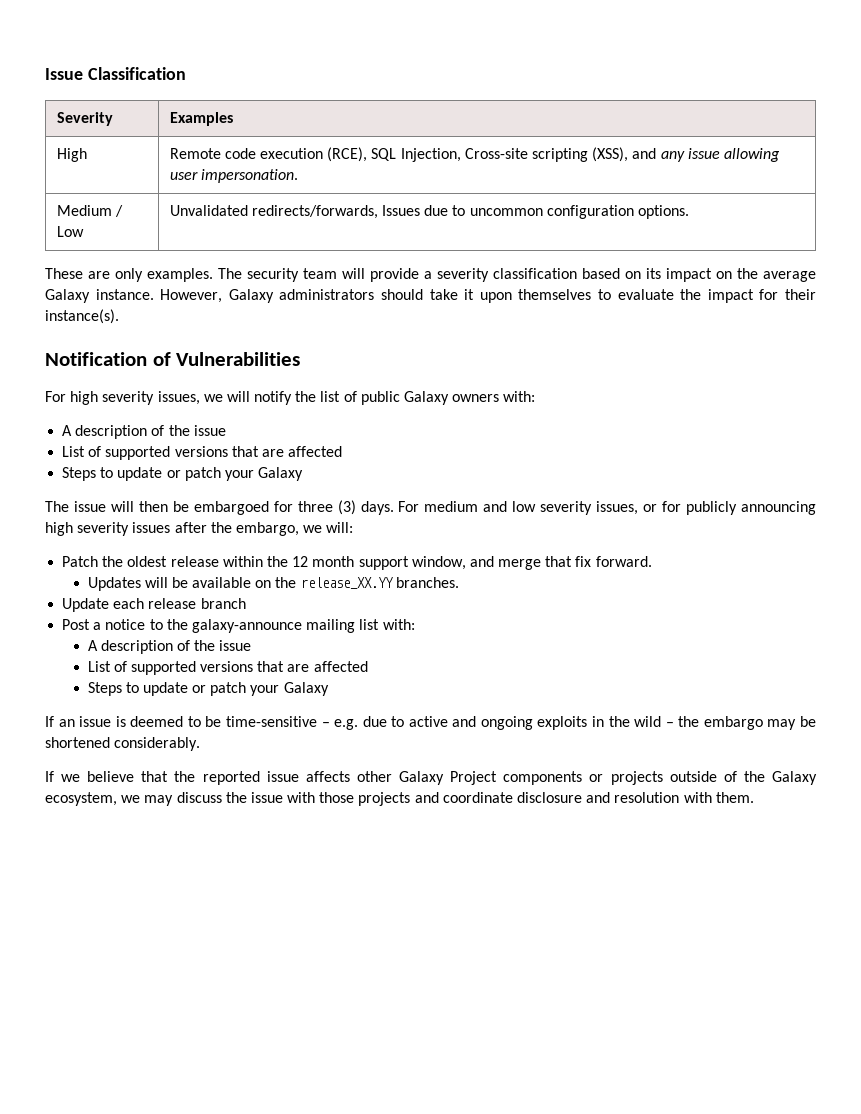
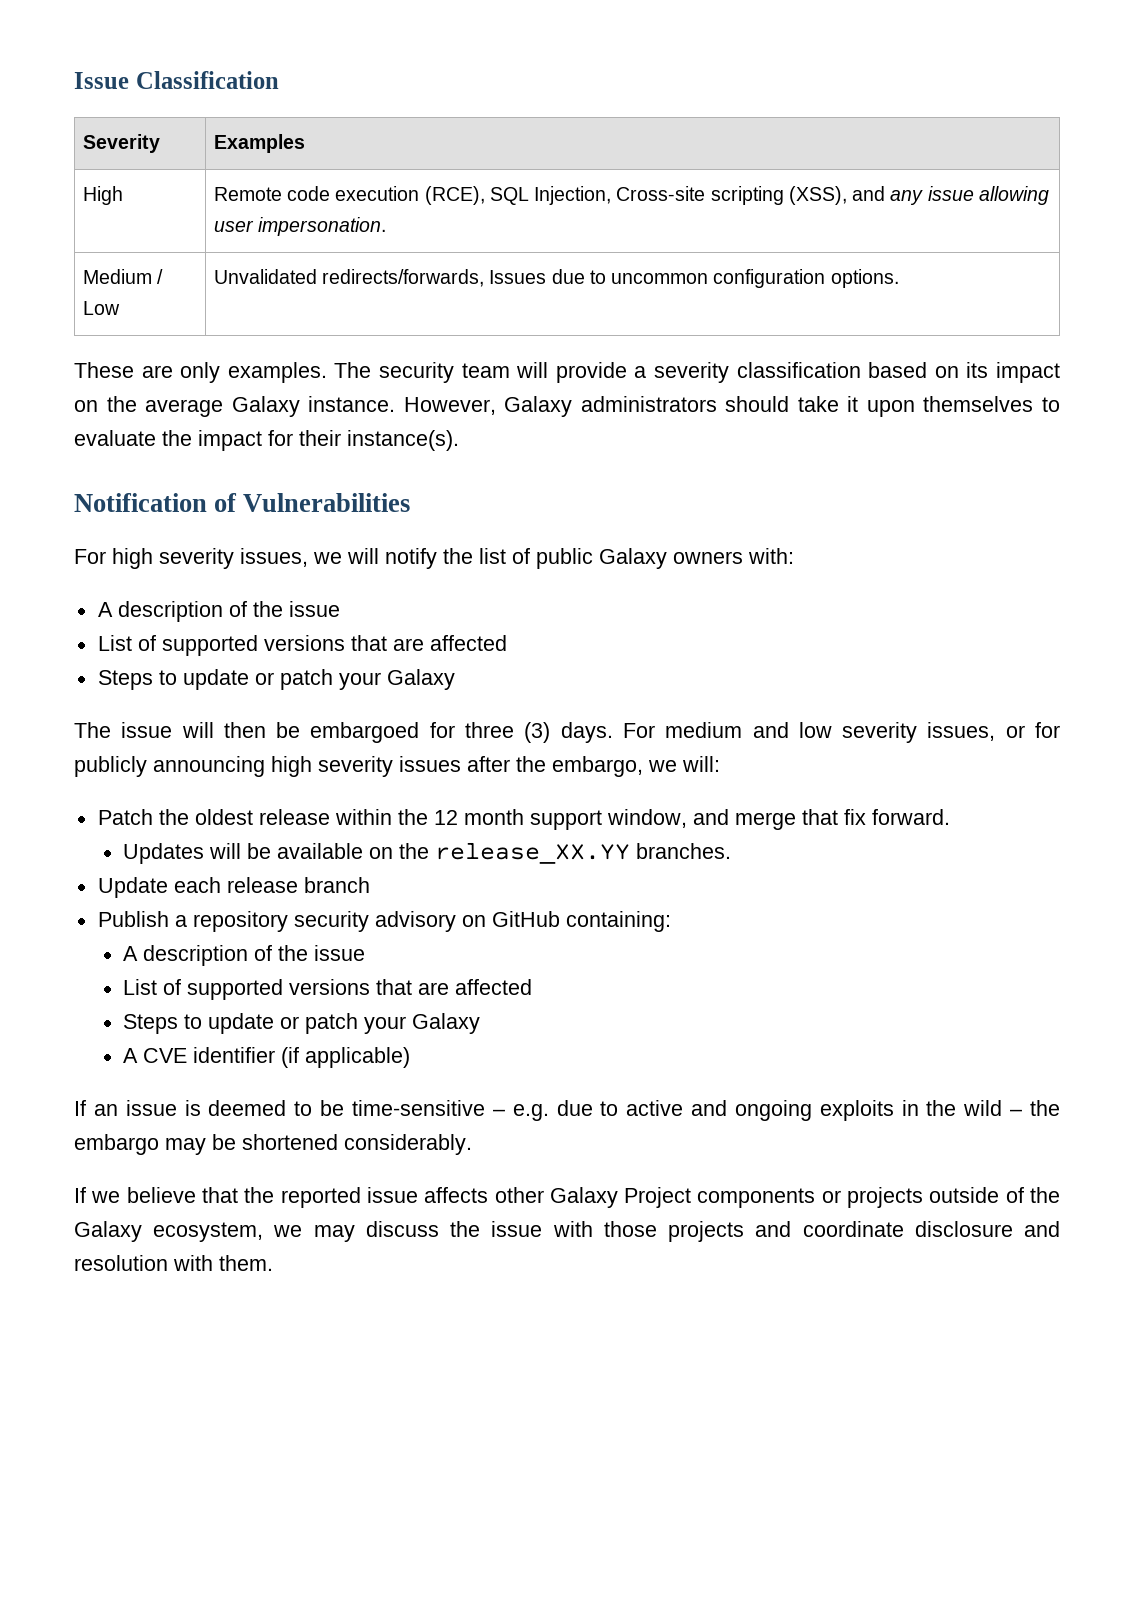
[62,619,415,633] Post a notice to the galaxy-announce mailing list with: -> [97,911,671,932] Publish a repository security advisory on GitHub containing:
(329, 689) none -> [123,1047,411,1068] // A CVE identifier (if applicable)

